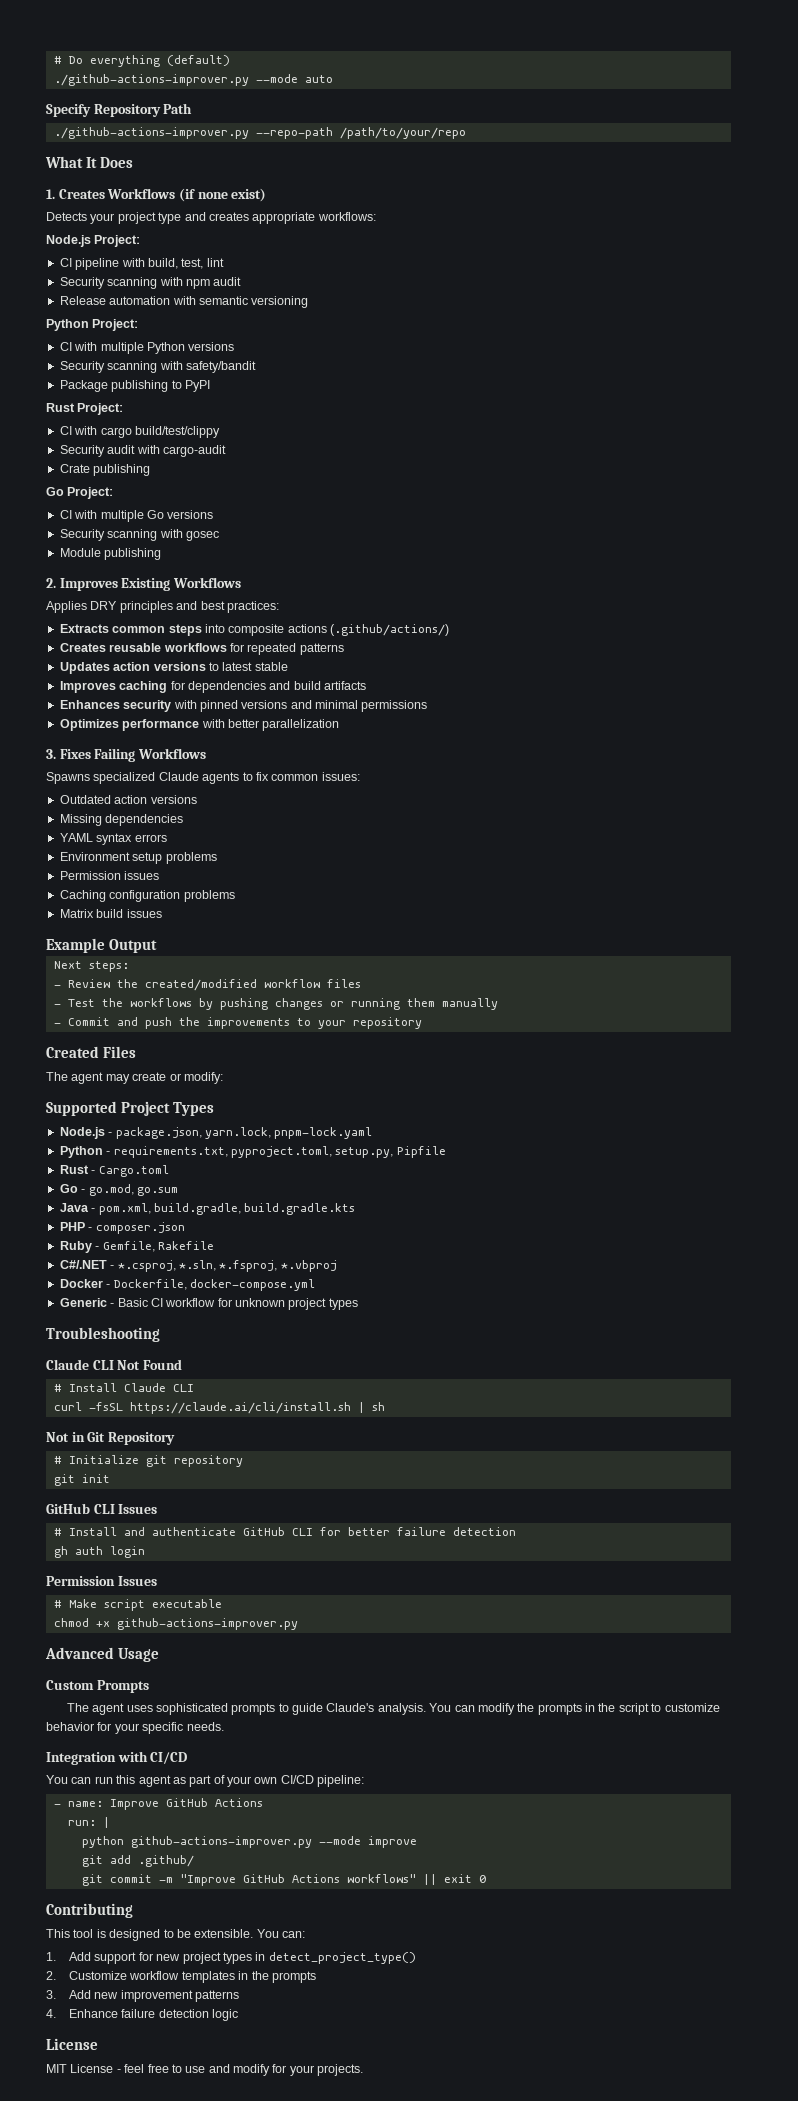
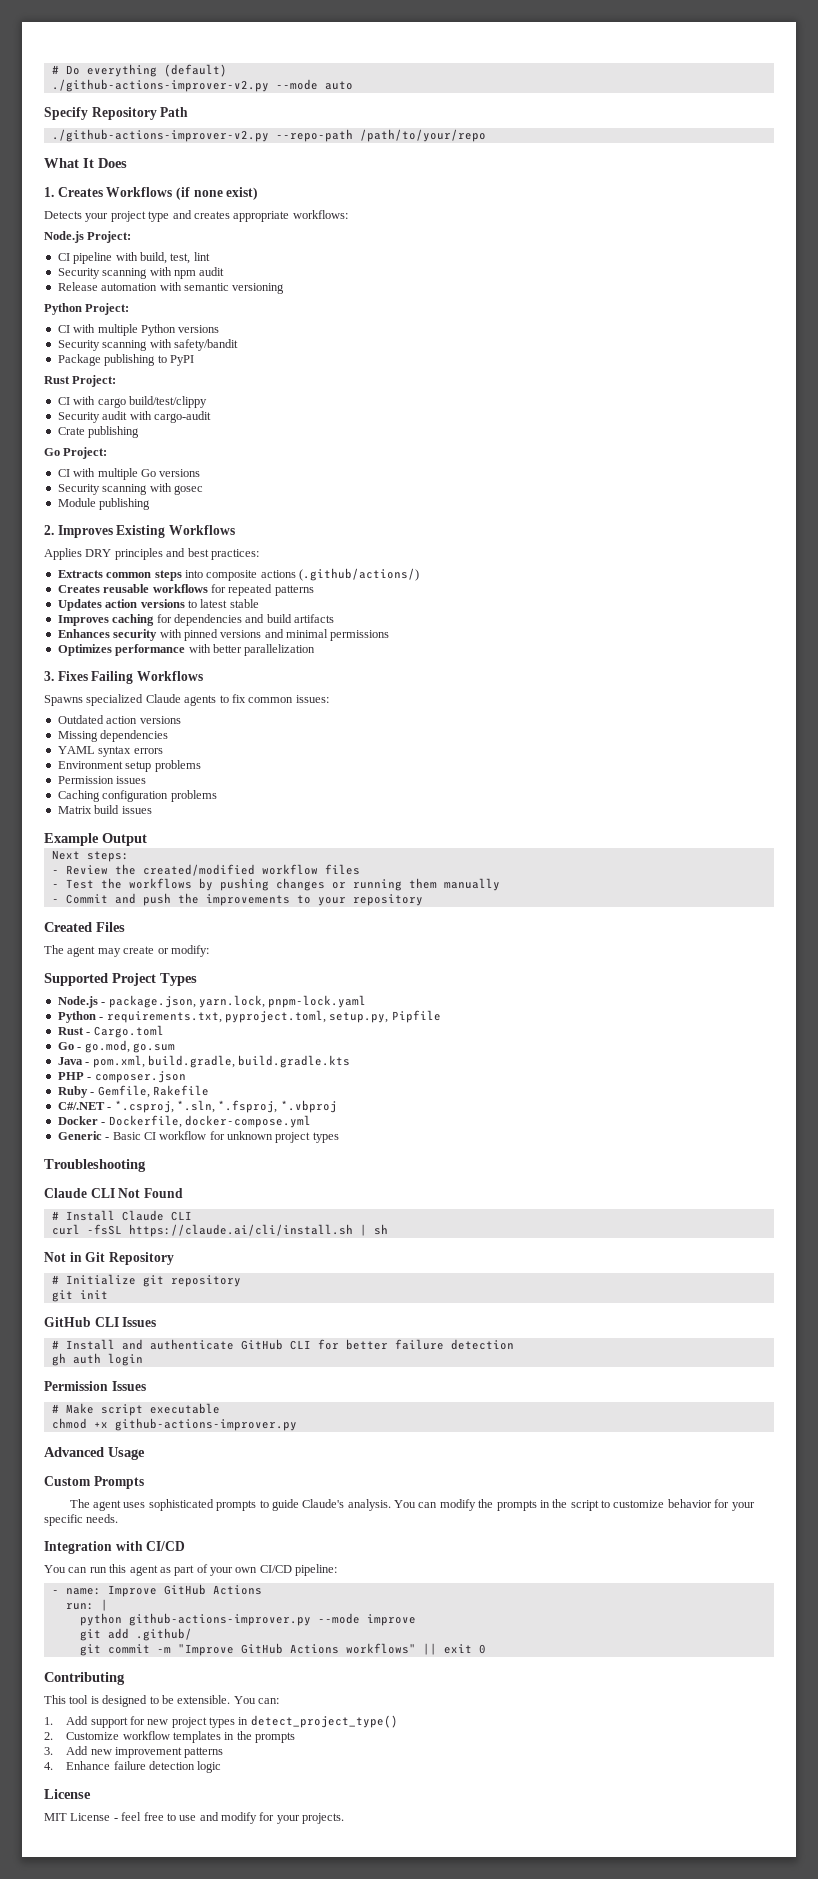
[53,74,249,86] ./github-actions-improver.py -> [51,79,269,92] ./github-actions-improver-v2.py
[53,127,249,139] ./github-actions-improver.py -> [51,129,269,142] ./github-actions-improver-v2.py

